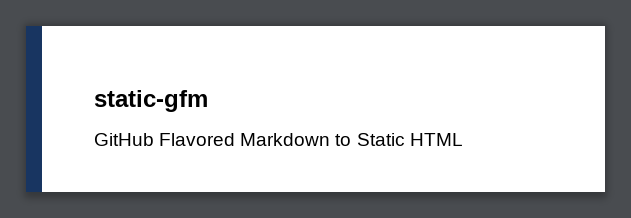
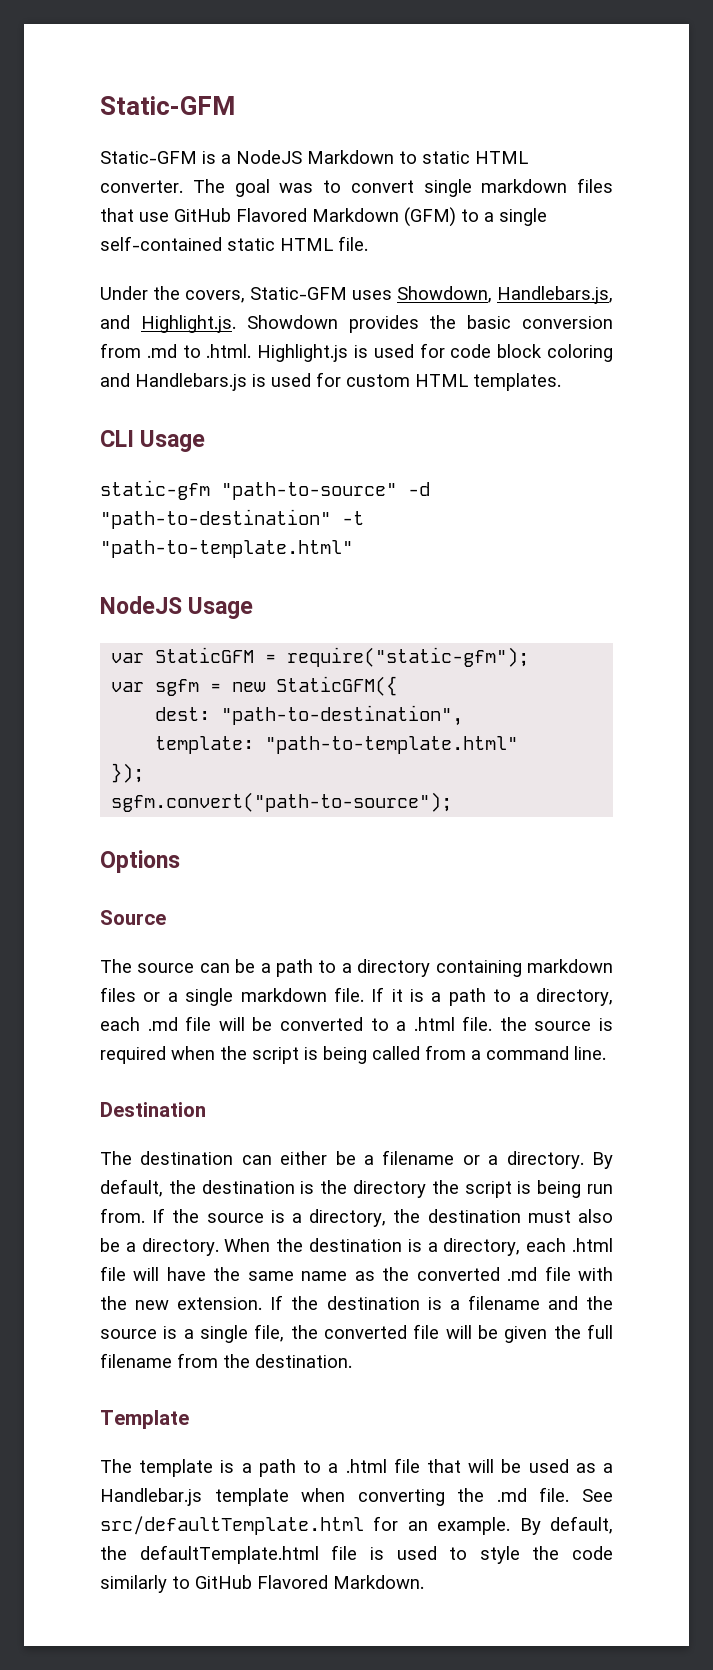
[94,90,208,112] [94,133,463,146] static-gfm // GitHub Flavored Markdown to Static HTML -> [100,96,235,115] [100,150,528,164] [100,178,613,197] [100,207,547,227] [100,236,368,251] [100,286,613,304] [100,315,613,333] [100,343,613,362] [100,372,561,391] [100,430,206,452] [100,480,430,500] [100,509,364,529] [100,540,353,558] [100,596,254,619] [111,647,530,667] [111,676,398,696] [155,705,464,726] [155,736,519,754] [111,763,145,783] [111,792,453,812] [100,850,180,873] [100,910,166,925] [100,959,613,977] [100,987,613,1006] [100,1016,613,1031] [100,1045,606,1064] [100,1102,206,1117] [100,1150,613,1169] [100,1179,613,1198] [100,1208,613,1227] [100,1238,613,1256] [100,1266,613,1281] [100,1295,614,1310] [100,1324,613,1343] [100,1353,352,1368] [100,1410,189,1429] [100,1458,614,1477] [100,1487,613,1506] [100,1516,613,1535] [100,1545,613,1564] [100,1575,424,1593] Static-GFM // Static-GFM is a NodeJS Markdown to static HTML converter. The goal was to convert single markdown files that use GitHub Flavored Markdown (GFM) to a single self-contained static HTML file. // Under the covers, Static-GFM uses Showdown, Handlebars.js, and Highlight.js. Showdown provides the basic conversion from .md to .html. Highlight.js is used for code block coloring and Handlebars.js is used for custom HTML templates. // CLI Usage // static-gfm "path-to-source" -d "path-to-destination" -t "path-to-template.html" // NodeJS Usage // var StaticGFM = require("static-gfm"); // var sgfm = new StaticGFM({ // dest: "path-to-destination", // template: "path-to-template.html" // }); // sgfm.convert("path-to-source"); // Options // Source // The source can be a path to a directory containing markdown files or a single markdown file. If it is a path to a directory, each .md file will be converted to a .html file. the source is required when the script is being called from a command line. // Destination // The destination can either be a filename or a directory. By default, the destination is the directory the script is being run from. If the source is a directory, the destination must also be a directory. When the destination is a directory, each .html file will have the same name as the converted .md file with the new extension. If the destination is a filename and the source is a single file, the converted file will be given the full filename from the destination. // Template // The template is a path to a .html file that will be used as a Handlebar.js template when converting the .md file. See src/defaultTemplate.html for an example. By default, the defaultTemplate.html file is used to style the code similarly to GitHub Flavored Markdown.

